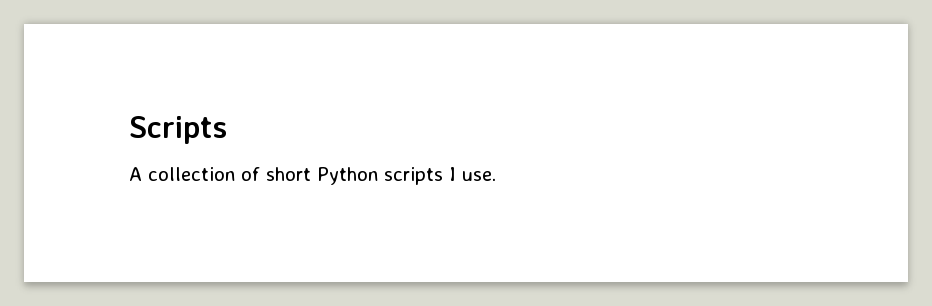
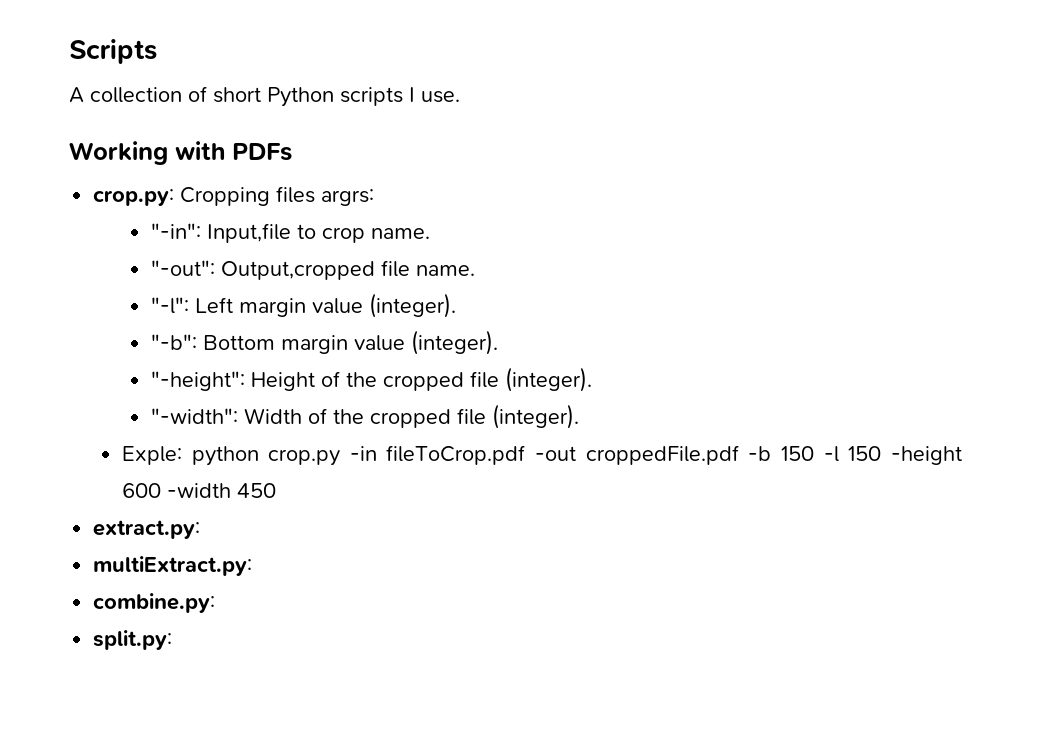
(496, 176) none -> [69,141,292,165] [93,186,375,206] [150,223,430,243] [150,260,475,280] [150,293,456,318] [150,330,498,355] [150,367,592,392] [150,404,579,429] [121,445,962,466] [121,483,276,498] [93,520,201,539] [93,556,253,576] [93,593,216,613] [93,630,173,650] // Working with PDFs // crop.py: Cropping files argrs: // "-in": Input,file to crop name. // "-out": Output,cropped file name. // "-l": Left margin value (integer). // "-b": Bottom margin value (integer). // "-height": Height of the cropped file (integer). // "-width": Width of the cropped file (integer). // Exple: python crop.py -in fileToCrop.pdf -out croppedFile.pdf -b 150 -l 150 -height 600 -width 450 // extract.py: // multiExtract.py: // combine.py: // split.py:

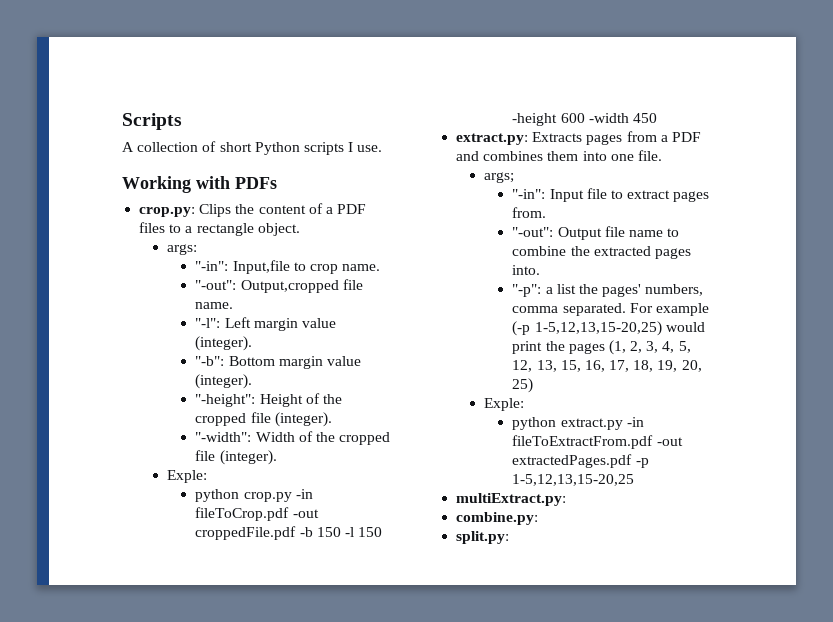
[180,186,375,206] Cropping files argrs: -> [199,203,367,217] [139,222,300,236] [167,244,198,255] Clips the content of a PDF files to a rectangle object. // args:
(182, 455) none -> (208, 476) //
(201, 529) none -> [532,131,701,145] [456,150,662,161] [484,172,515,183] [512,188,710,202] [512,207,547,218] [512,226,680,240] [512,246,691,259] [512,265,541,275] [512,284,704,297] [512,303,709,316] [512,321,705,336] [512,340,691,355] [512,360,702,372] [512,378,534,393] [484,398,525,411] [512,417,644,430] [512,435,683,449] [512,454,649,468] [512,474,635,486] Extracts pages from a PDF and combines them into one file. // args; // "-in": Input file to extract pages from. // "-out": Output file name to combine the extracted pages into. // "-p": a list the pages' numbers, comma separated. For example (-p 1-5,12,13,15-20,25) would print the pages (1, 2, 3, 4, 5, 12, 13, 15, 16, 17, 18, 19, 20, 25) // Exple: // python extract.py -in fileToExtractFrom.pdf -out extractedPages.pdf -p 1-5,12,13,15-20,25

